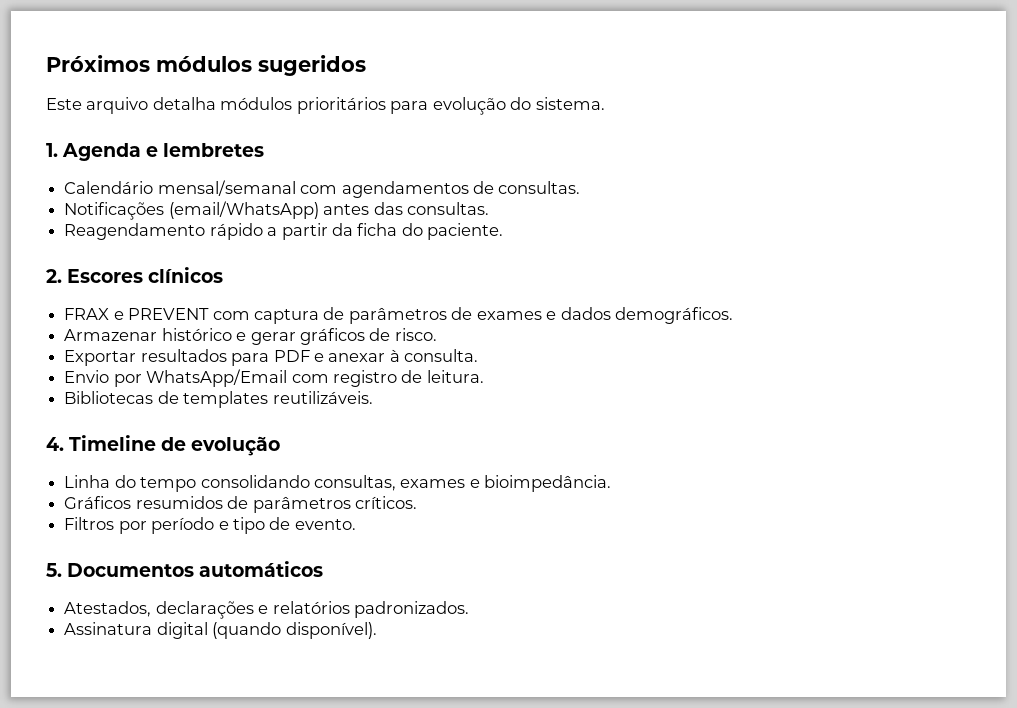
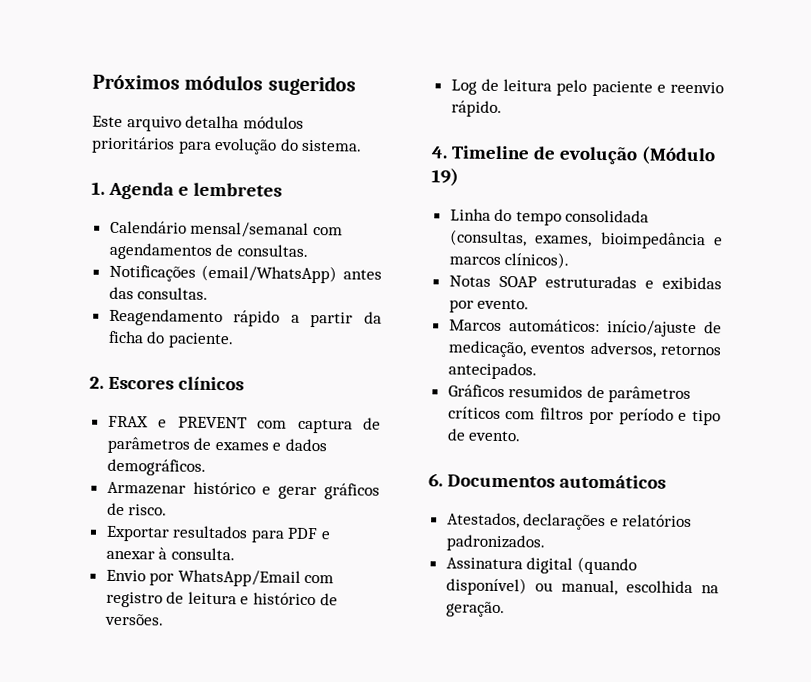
[426,370,484,383] [64,391,373,408] leitura. // Bibliotecas de templates reutilizáveis. -> [187,591,338,606] [104,613,164,626] [450,78,724,97] [450,100,502,117] leitura e histórico de versões. // Log de leitura pelo paciente e reenvio rápido.
(281, 446) none -> [640,146,716,166] [431,168,459,187] (Módulo 19)
[200,475,612,492] consolidando consultas, exames e bioimpedância. -> [565,209,650,223] [449,229,723,250] [448,252,570,269] [448,275,722,290] [448,298,530,313] [448,319,722,338] [447,340,721,358] [447,362,537,380] consolidada (consultas, exames, bioimpedância e marcos clínicos). // Notas SOAP estruturadas e exibidas por evento. // Marcos automáticos: início/ajuste de medicação, eventos adversos, retornos antecipados.
[354,496,417,509] [64,517,115,530] críticos. // Filtros -> [447,406,585,420] críticos com filtros
[46,563,62,577] 5. -> [428,473,443,487] 6.
[285,622,377,639] disponível). -> [445,577,719,596] [445,601,505,618] disponível) ou manual, escolhida na geração.

